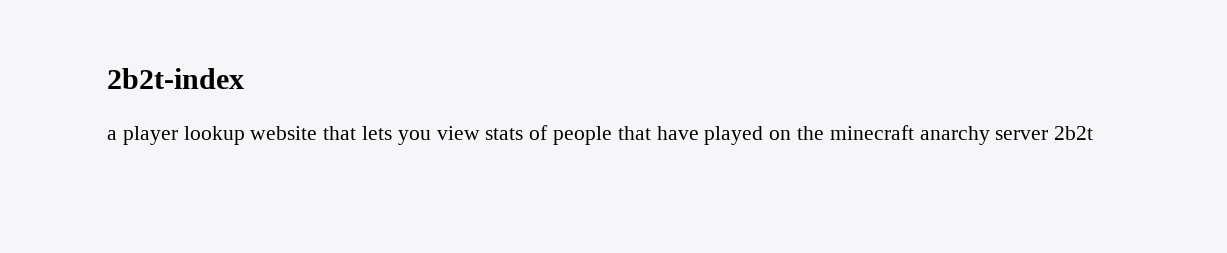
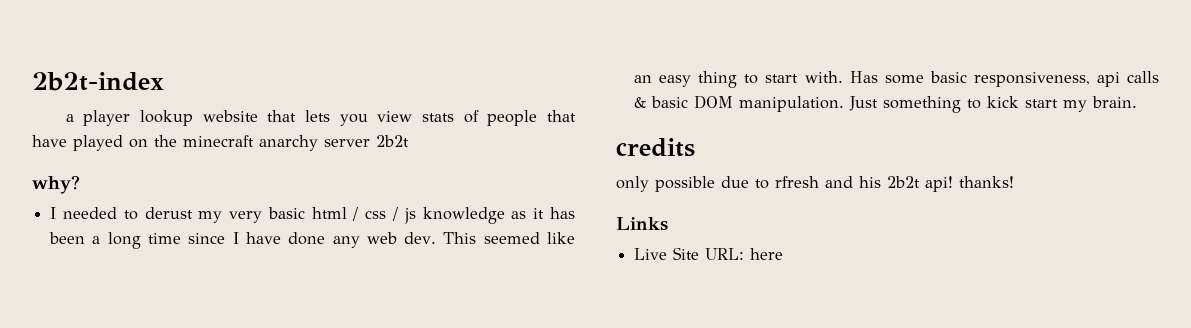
(1094, 133) none -> [32,175,80,194] [50,207,576,224] [49,232,575,249] [634,71,1159,88] [634,95,1138,113] [616,138,695,157] [616,176,1014,192] [616,217,668,231] [634,247,784,260] // why? // I needed to derust my very basic html / css / js knowledge as it has been a long time since I have done any web dev. This seemed like an easy thing to start with. Has some basic responsiveness, api calls & basic DOM manipulation. Just something to kick start my brain. // credits // only possible due to rfresh and his 2b2t api! thanks! // Links // Live Site URL: here

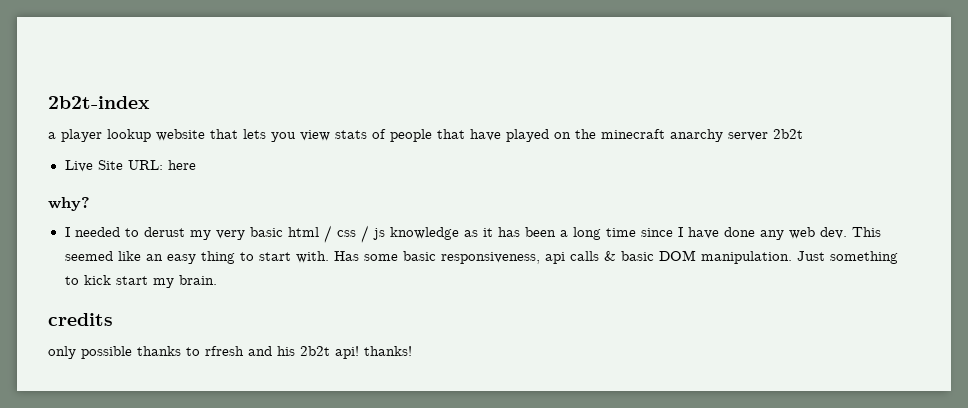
(409, 141) none -> [64,160,196,172] // Live Site URL: here
[721,176,749,188] due -> [137,346,181,356] thanks
[616,217,668,231] [634,247,784,260] // Links // Live Site URL: here -> (412, 351) none

